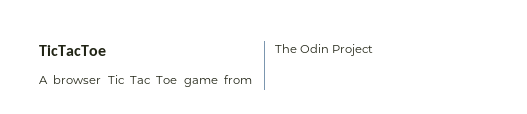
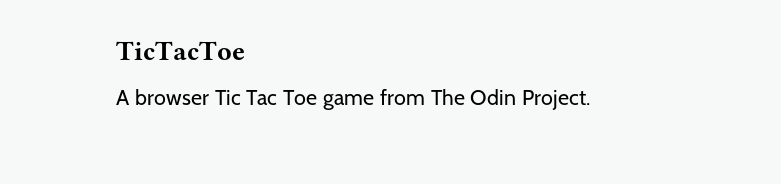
[332,44,374,56] Project -> [522,90,591,110] Project.

